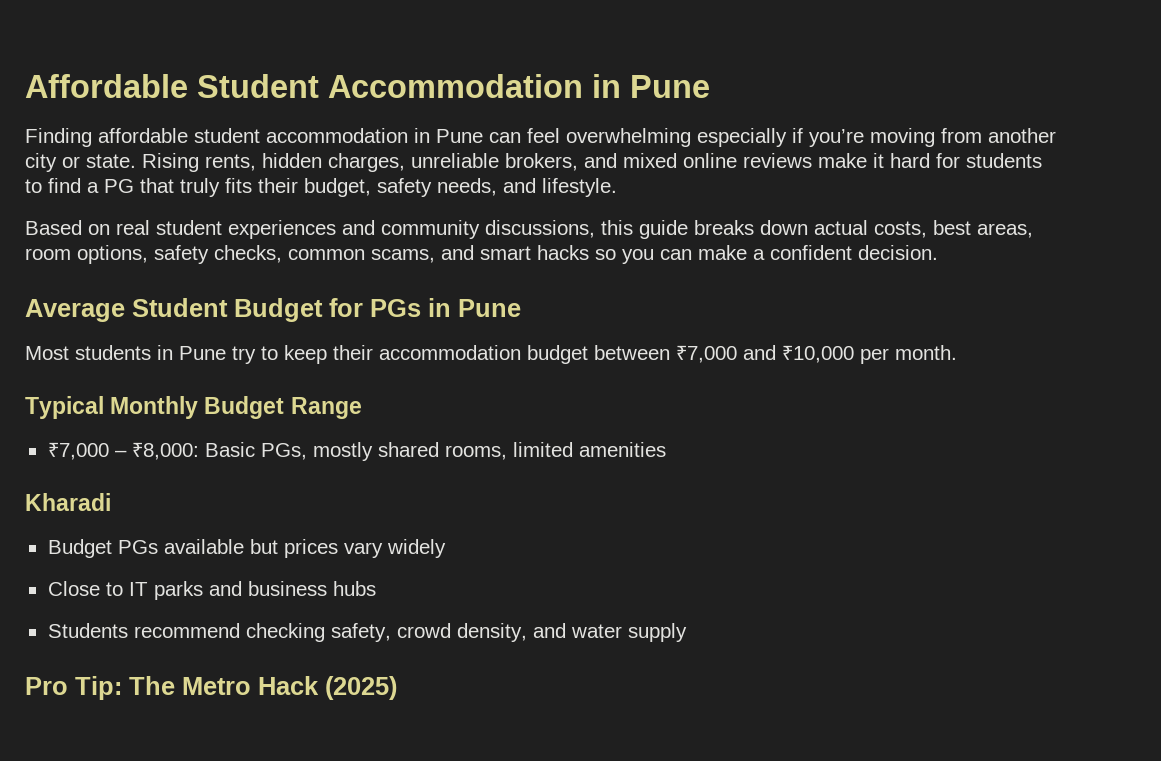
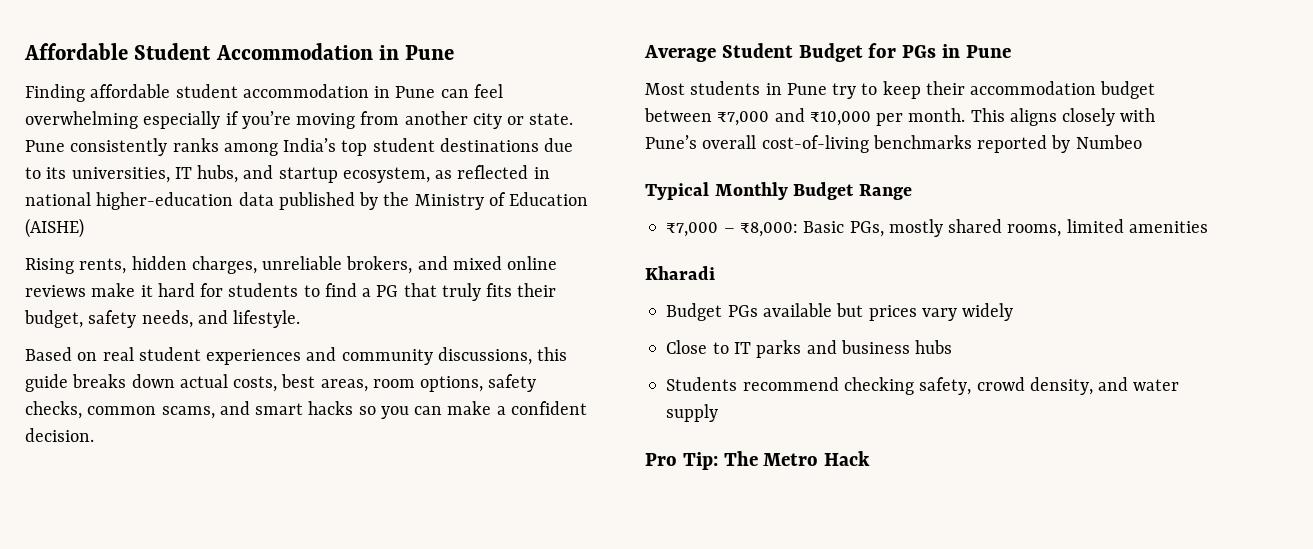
(136, 161) none -> [25,138,574,156] [25,165,550,183] [25,192,589,210] [25,218,84,238] Pune consistently ranks among India’s top student destinations due to its universities, IT hubs, and startup ecosystem, as reflected in national higher-education data published by the Ministry of Education (AISHE) //
(957, 352) none -> [970,108,1156,126] [645,135,1142,153] This aligns closely with Pune’s overall cost-of-living benchmarks reported by Numbeo
[325,676,397,700] (2025) -> (871, 458) none

